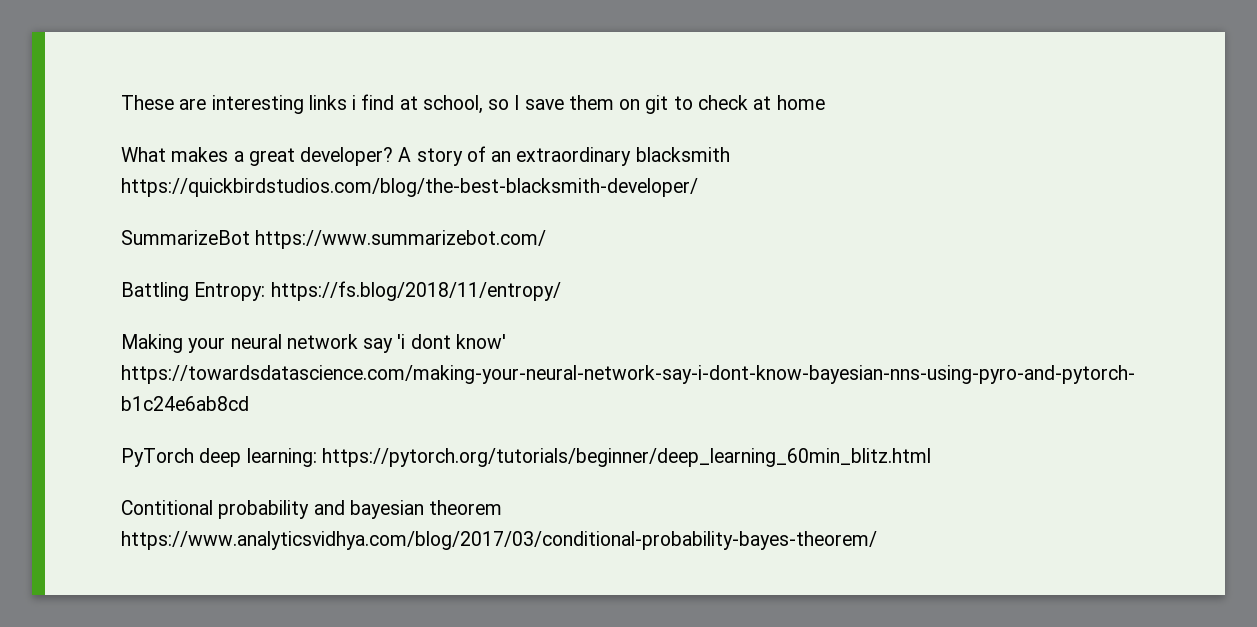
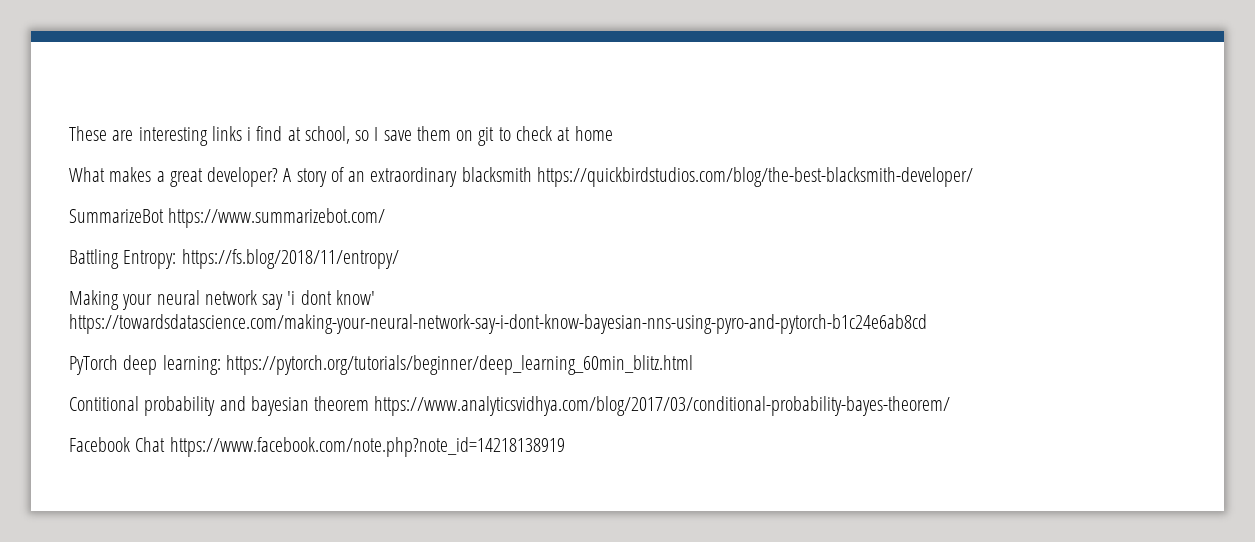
(877, 540) none -> [69,437,565,457] // Facebook Chat https://www.facebook.com/note.php?note_id=14218138919

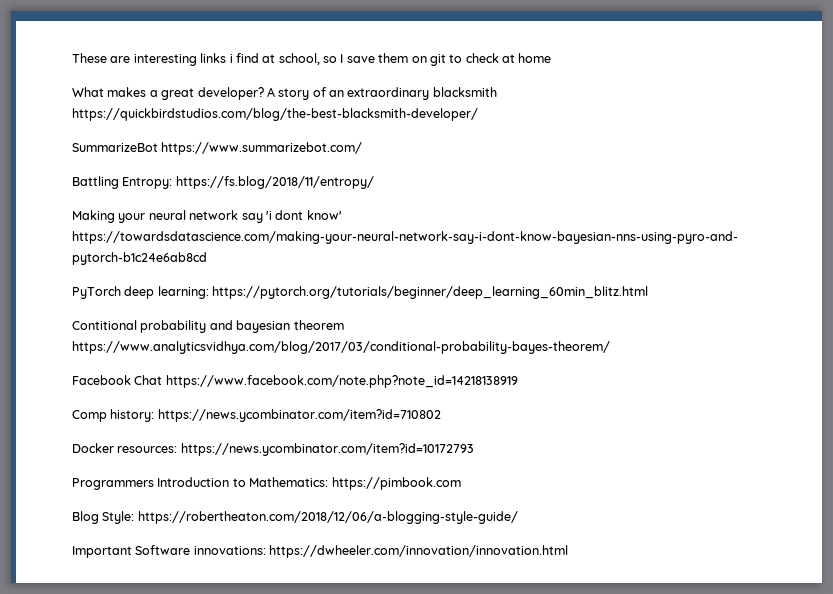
(565, 447) none -> [72,409,441,422] [72,443,474,456] [72,477,461,490] [72,511,518,524] [72,545,569,558] // Comp history: https://news.ycombinator.com/item?id=710802 // Docker resources: https://news.ycombinator.com/item?id=10172793 // Programmers Introduction to Mathematics: https://pimbook.com // Blog Style: https://robertheaton.com/2018/12/06/a-blogging-style-guide/ // Important Software innovations: https://dwheeler.com/innovation/innovation.html

